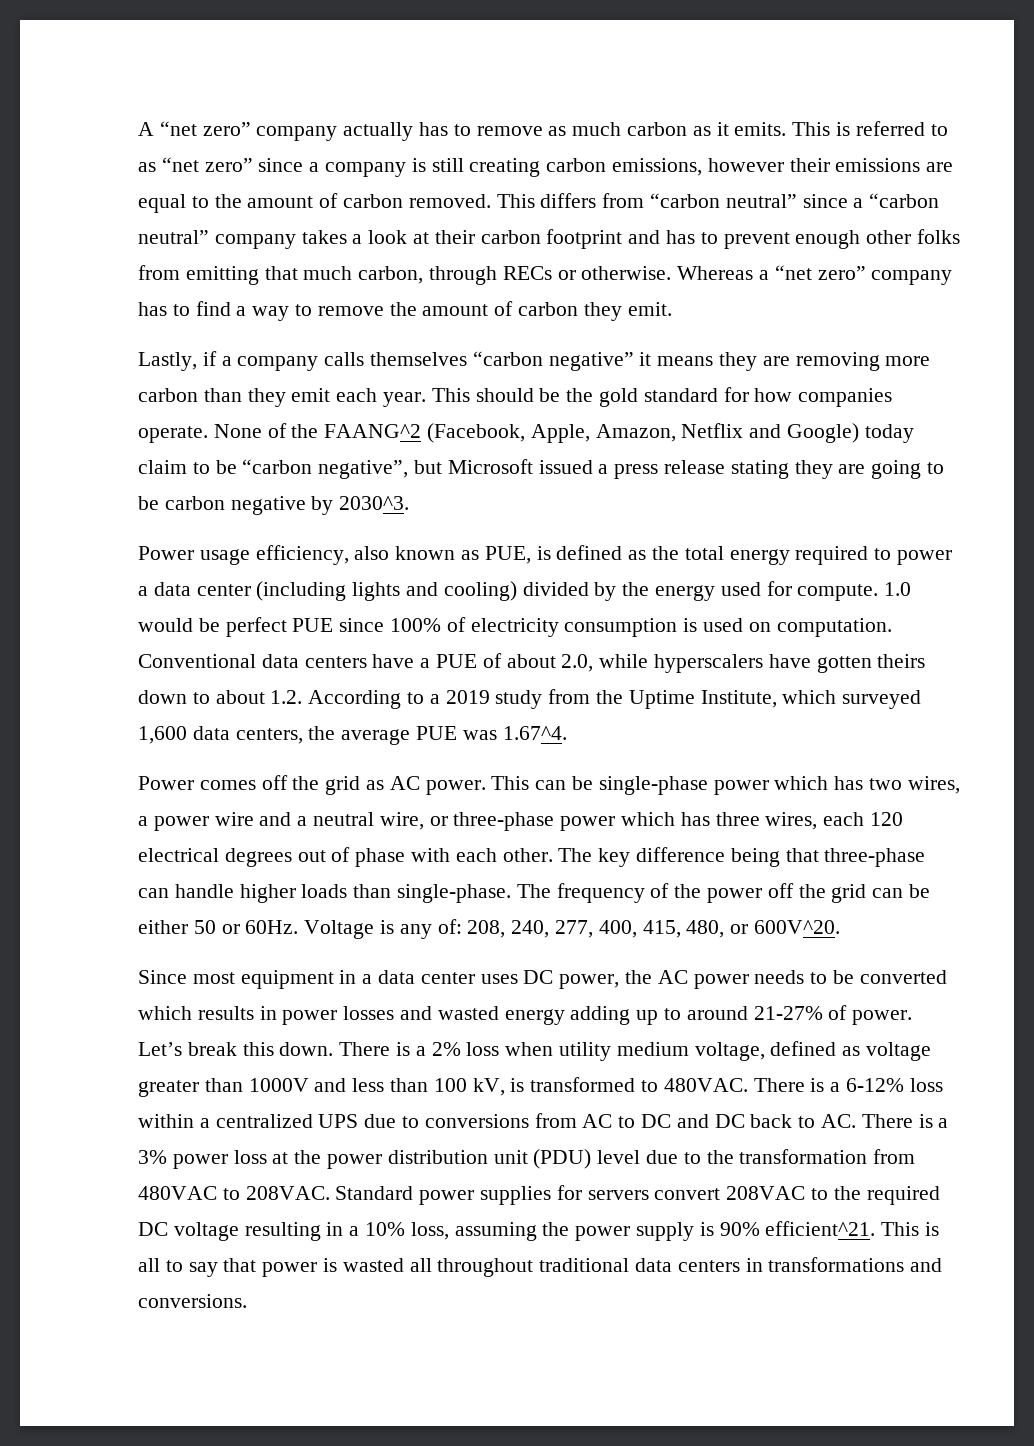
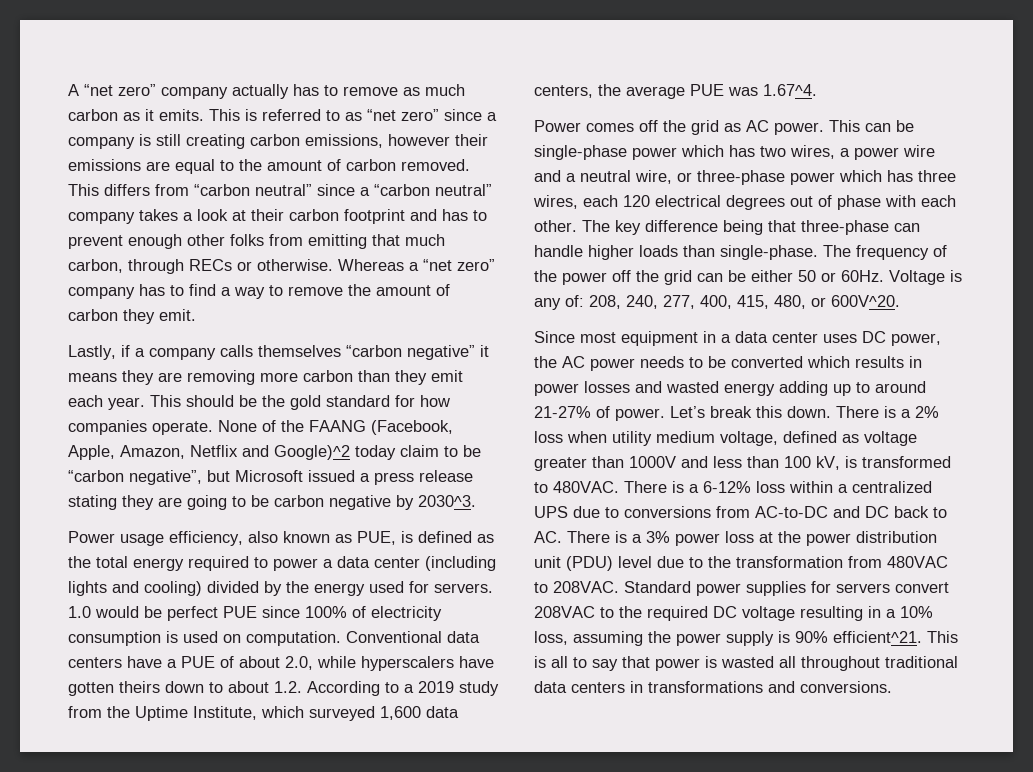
[324,424,422,438] FAANG^2 -> [309,420,366,432] FAANG
[787,423,860,443] Google) -> [274,445,350,460] Google)^2
[797,584,879,601] compute. -> [434,583,493,593] servers.
[582,1114,672,1128] AC to DC -> [755,506,828,518] AC-to-DC

